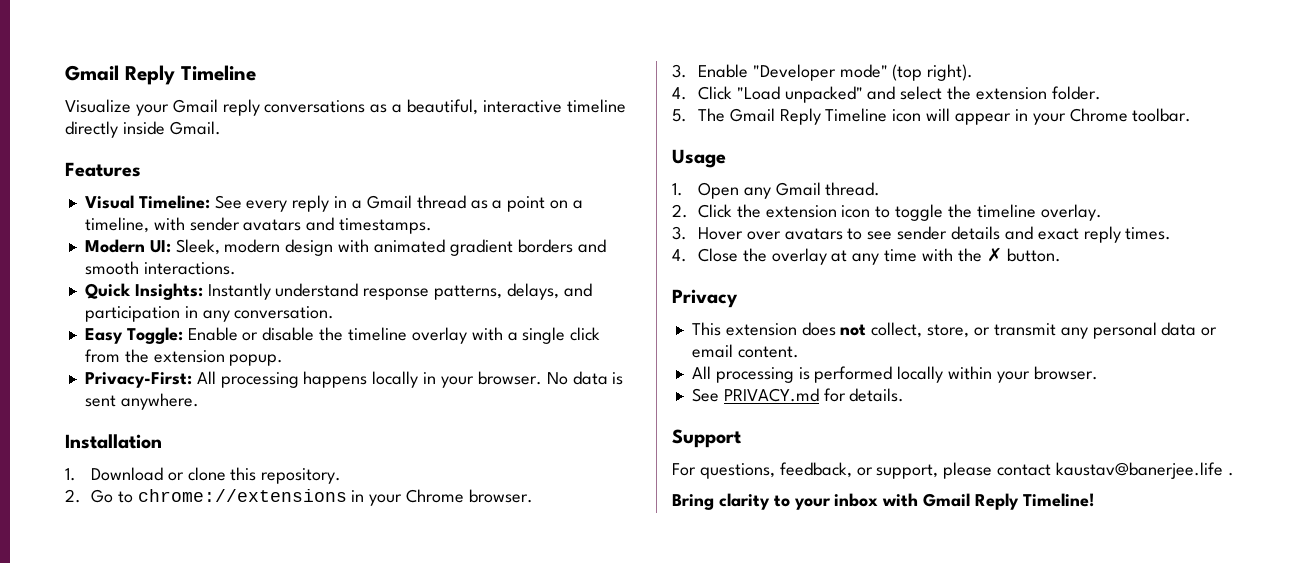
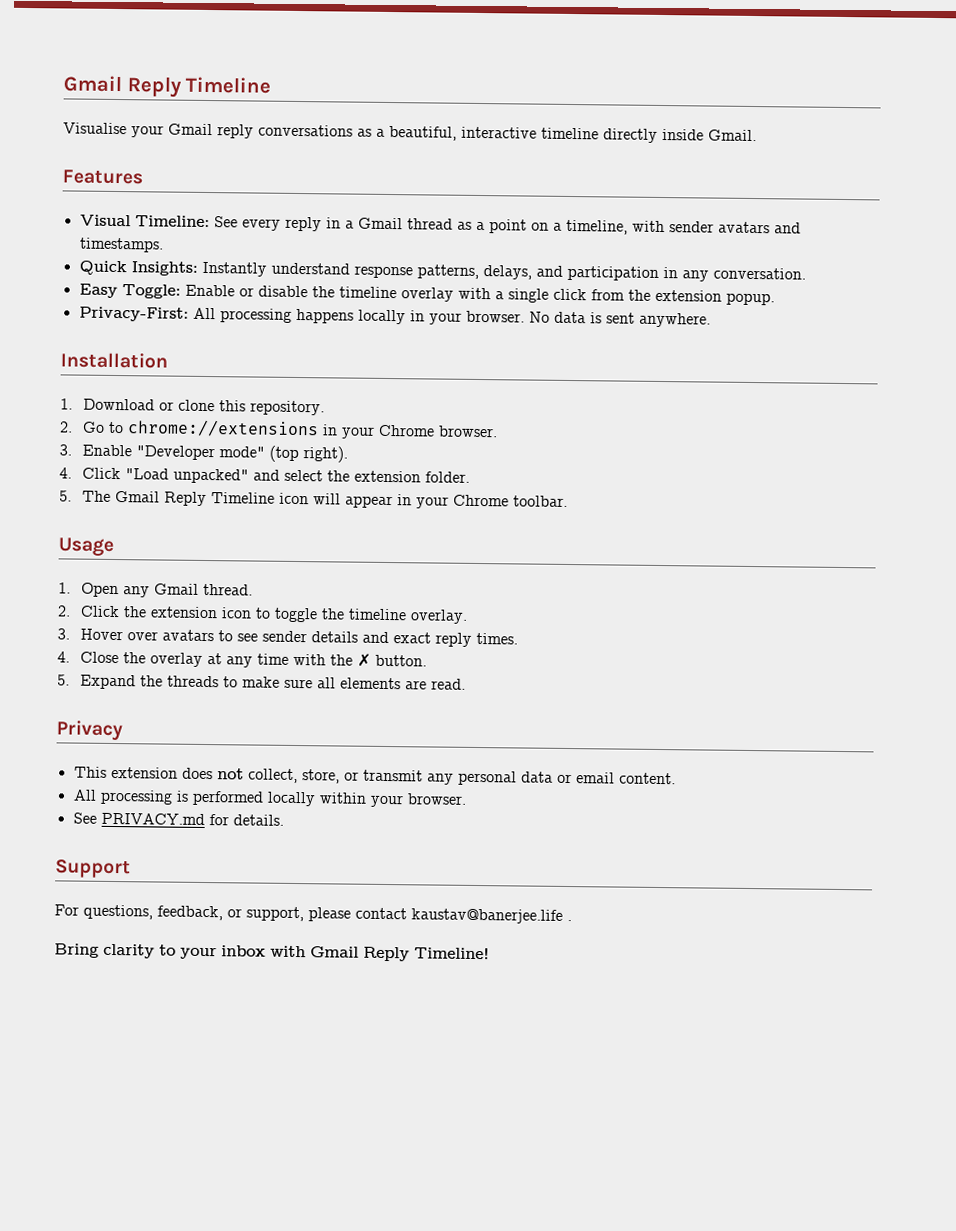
[65,99,131,113] Visualize -> [63,122,127,135] Visualise
[84,239,606,256] [84,261,236,275] // Modern UI: Sleek, modern design with animated gradient borders and smooth interactions. -> (164, 245) none
(1061, 255) none -> [57,674,467,690] // 5. Expand the threads to make sure all elements are read.

